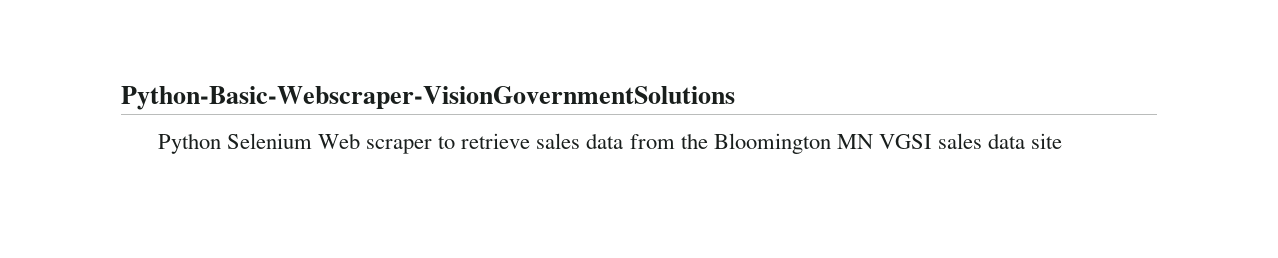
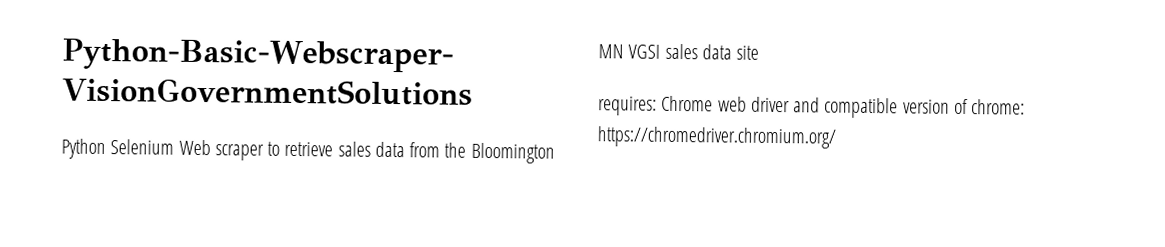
(1063, 141) none -> [598,95,1026,119] [597,126,836,149] // requires: Chrome web driver and compatible version of chrome: https://chromedriver.chromium.org/

